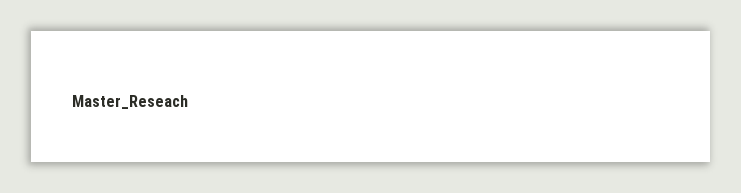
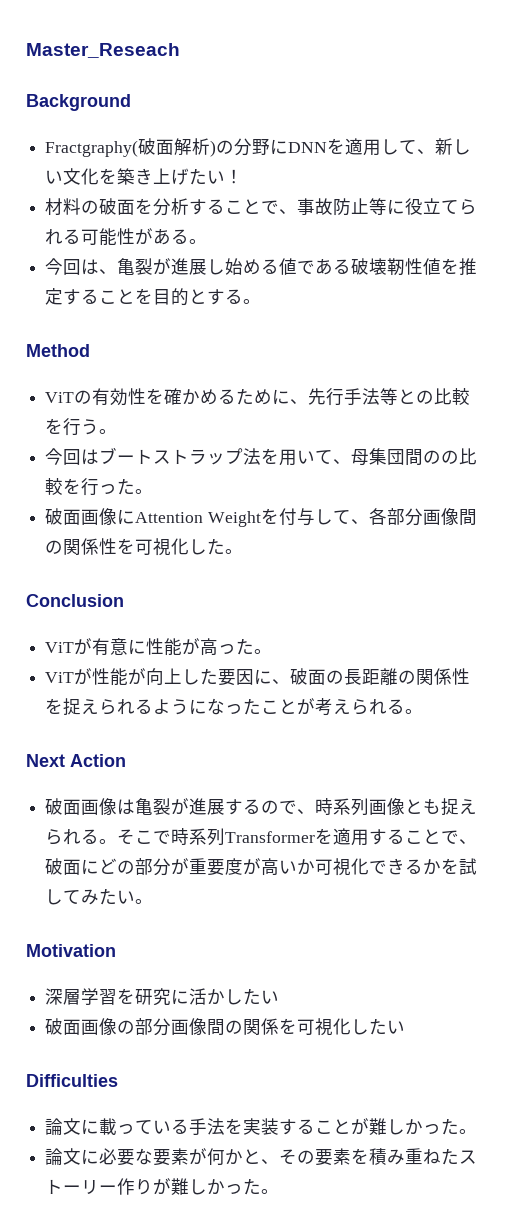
(188, 102) none -> [26,94,131,111] [45,138,472,157] [45,168,244,185] [45,198,478,216] [45,228,208,246] [45,258,478,276] [45,288,262,306] [26,344,90,357] [45,388,471,406] [45,418,118,436] [45,447,478,466] [45,478,154,496] [45,508,477,527] [45,538,244,556] [26,594,124,607] [45,638,273,656] [45,668,471,686] [45,698,424,716] [26,754,126,767] [45,798,478,816] [45,828,478,846] [45,858,478,876] [45,888,154,905] [26,944,116,957] [45,988,280,1006] [45,1018,406,1036] [26,1074,118,1087] [45,1118,478,1136] [45,1148,478,1166] [45,1178,280,1195] // Background // Fractgraphy(破面解析)の分野にDNNを適用して、新しい文化を築き上げたい！ // 材料の破面を分析することで、事故防止等に役立てられる可能性がある。 // 今回は、亀裂が進展し始める値である破壊靭性値を推定することを目的とする。 // Method // ViTの有効性を確かめるために、先行手法等との比較を行う。 // 今回はブートストラップ法を用いて、母集団間のの比較を行った。 // 破面画像にAttention Weightを付与して、各部分画像間の関係性を可視化した。 // Conclusion // ViTが有意に性能が高った。 // ViTが性能が向上した要因に、破面の長距離の関係性を捉えられるようになったことが考えられる。 // Next Action // 破面画像は亀裂が進展するので、時系列画像とも捉えられる。そこで時系列Transformerを適用することで、破面にどの部分が重要度が高いか可視化できるかを試してみたい。 // Motivation // 深層学習を研究に活かしたい // 破面画像の部分画像間の関係を可視化したい // Difficulties // 論文に載っている手法を実装することが難しかった。 // 論文に必要な要素が何かと、その要素を積み重ねたストーリー作りが難しかった。

